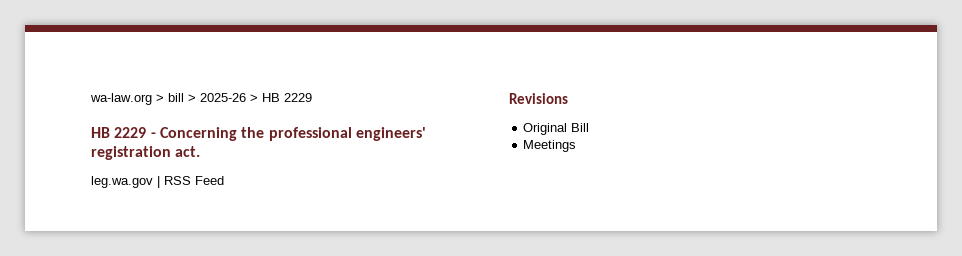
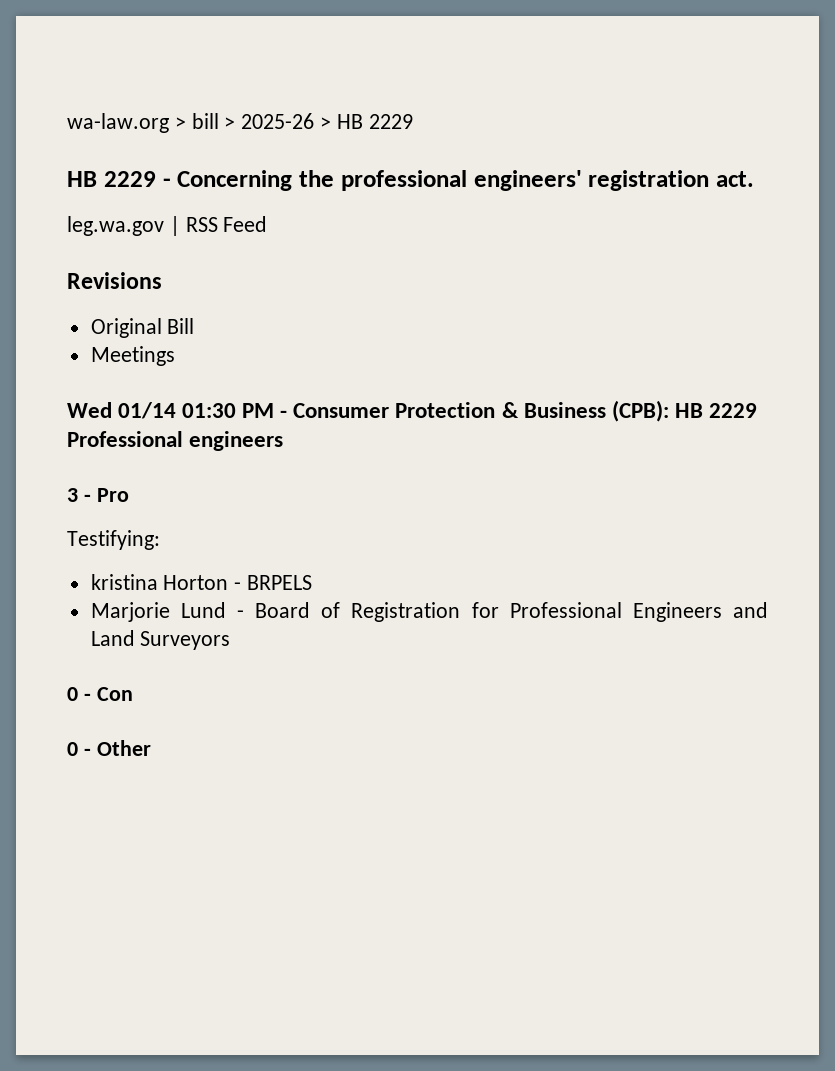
(577, 146) none -> [67,400,757,422] [67,431,284,451] [67,488,129,502] [67,530,160,550] [90,574,313,590] [90,602,768,622] [90,630,231,650] [67,687,133,701] [67,740,151,756] // Wed 01/14 01:30 PM - Consumer Protection & Business (CPB): HB 2229 Professional engineers // 3 - Pro // Testifying: // kristina Horton - BRPELS // Marjorie Lund - Board of Registration for Professional Engineers and Land Surveyors // 0 - Con // 0 - Other

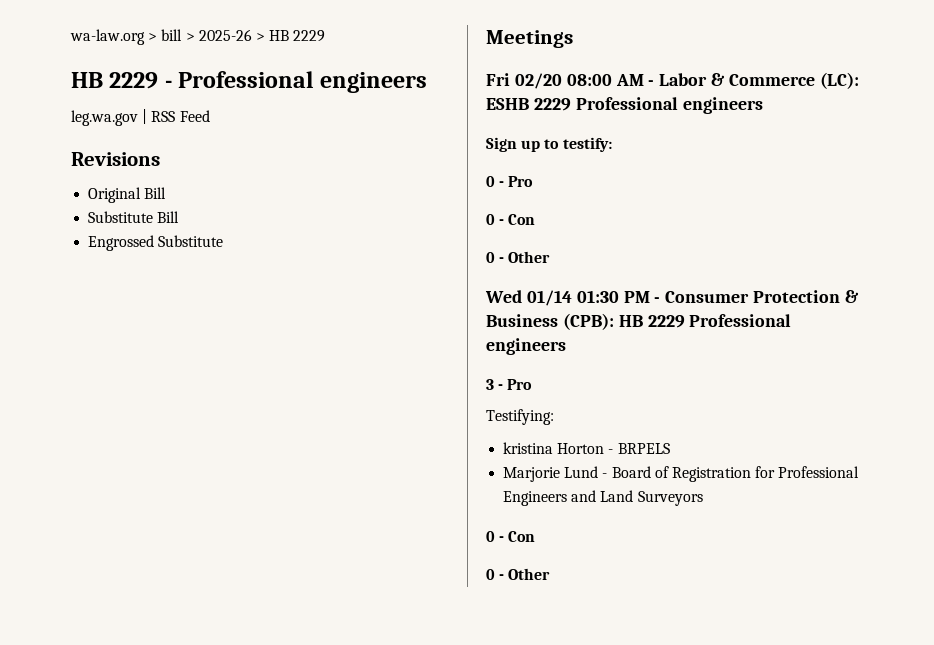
[177,170,754,191] Concerning the professional engineers' registration act. -> [178,71,427,93] Professional engineers
[90,346,175,366] Meetings -> [88,211,180,223] [88,235,224,251] [486,30,573,48] [486,72,859,89] [486,97,763,114] [486,137,612,152] [486,176,534,187] [486,214,536,225] [486,251,551,263] Substitute Bill // Engrossed Substitute // Meetings // Fri 02/20 08:00 AM - Labor & Commerce (LC): ESHB 2229 Professional engineers // Sign up to testify: // 0 - Pro // 0 - Con // 0 - Other

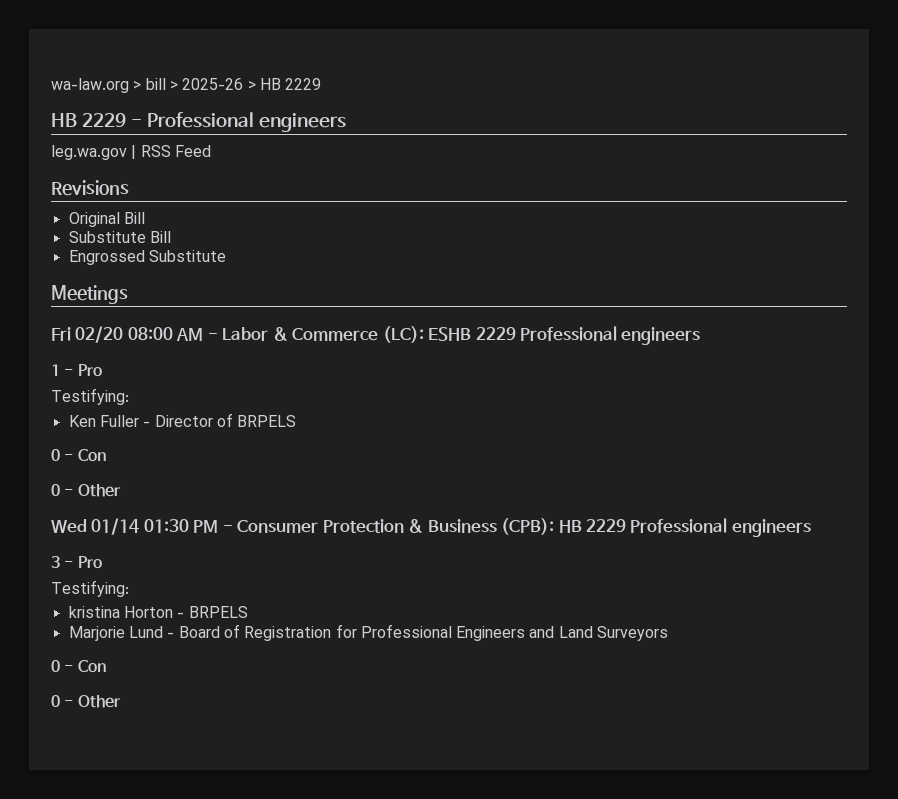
[486,137,612,152] [486,176,534,187] Sign up to testify: // 0 - Pro -> [51,364,102,377] [51,388,129,405] [68,413,297,427] 1 - Pro // Testifying: // Ken Fuller - Director of BRPELS

